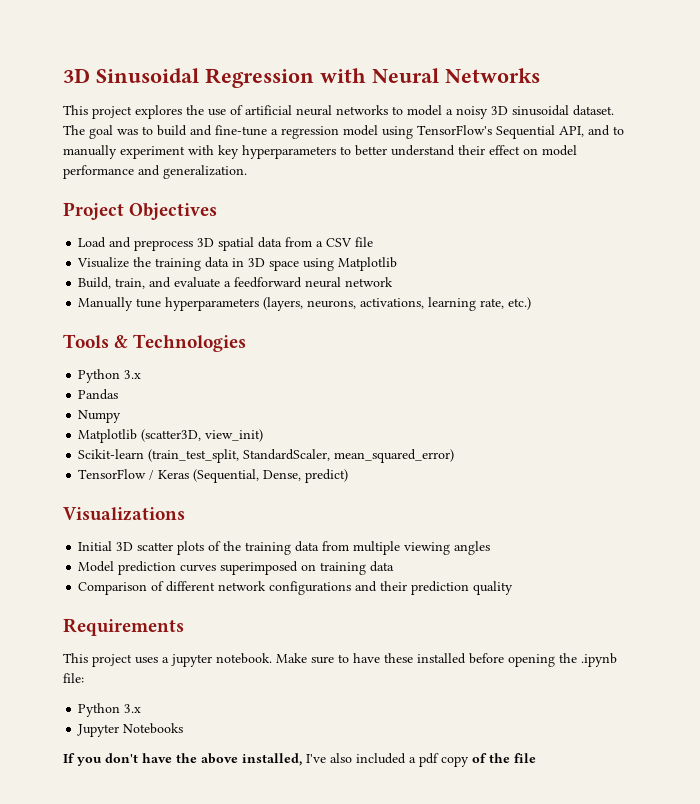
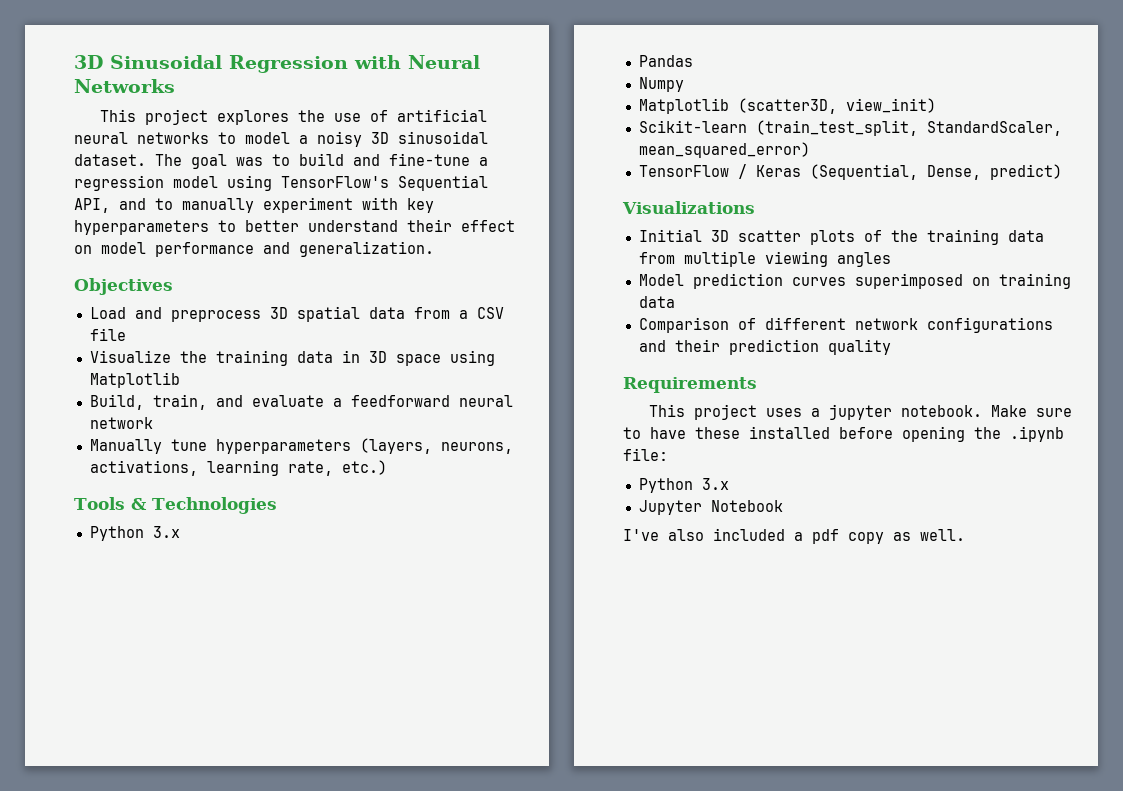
[63,202,124,220] Project -> (434, 249) none
[123,723,184,734] [63,753,302,766] Notebooks // If you don't have the above installed, -> [710,500,783,512] Notebook //
[472,753,536,763] of the file -> [893,529,965,541] as well.

